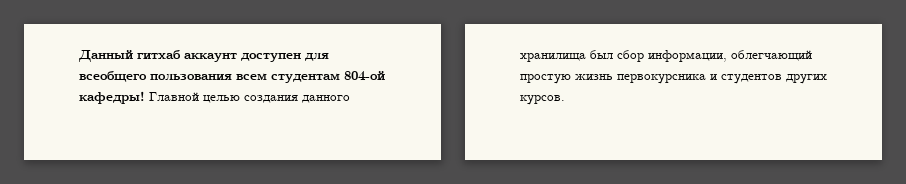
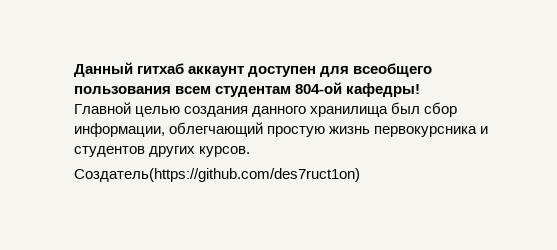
(145, 97) none -> (421, 90) //
(565, 100) none -> [74,168,360,182] // Создатель(https://github.com/des7ruct1on)

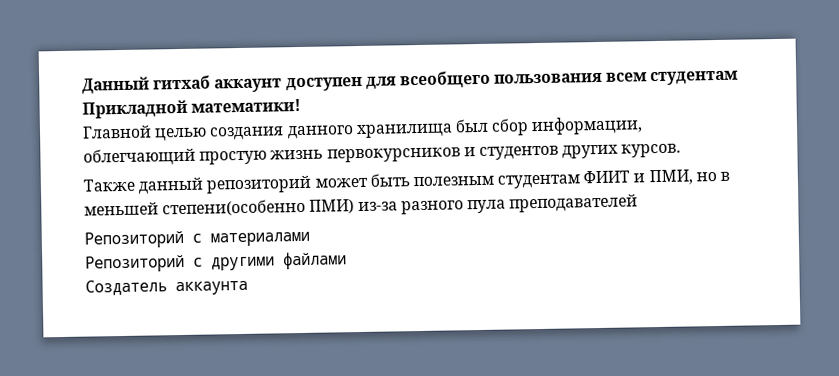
[295,82,421,97] 804-ой кафедры! -> [82,98,302,119] Прикладной математики!
[374,126,478,137] первокурсника -> [326,147,461,163] первокурсников
[74,168,360,182] Создатель(https://github.com/des7ruct1on) -> [83,169,731,195] [84,194,639,217] [84,230,310,249] [85,251,347,273] [85,279,248,296] Также данный репозиторий может быть полезным студентам ФИИТ и ПМИ, но в меньшей степени(особенно ПМИ) из-за разного пула преподавателей // Репозиторий с материалами // Репозиторий с другими файлами // Создатель аккаунта

